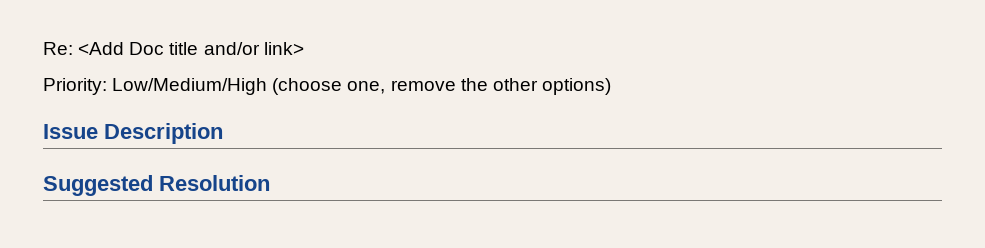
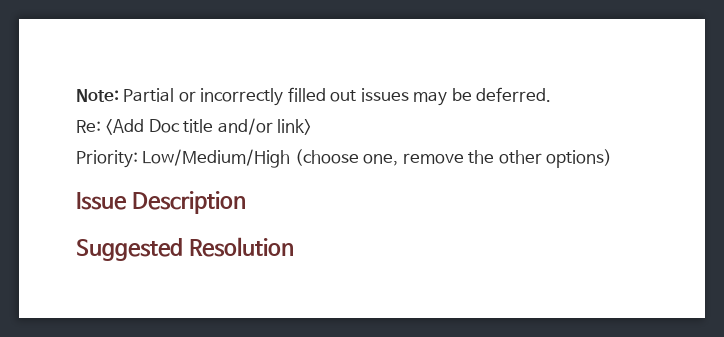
(43, 48) none -> [76,87,552,106] Note: Partial or incorrectly filled out issues may be deferred. //

